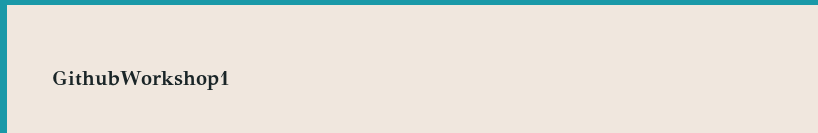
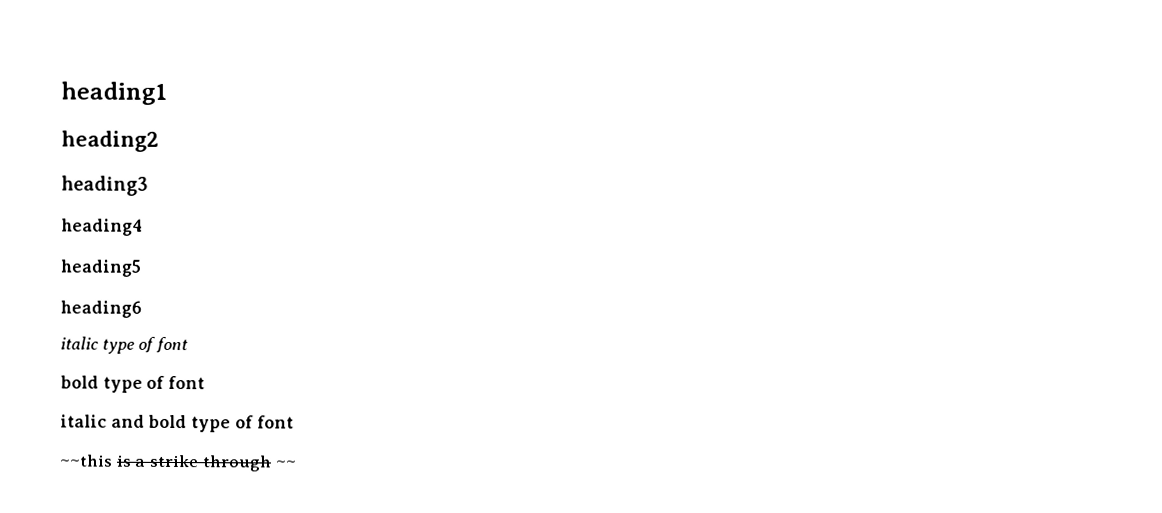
[52,70,230,90] GithubWorkshop1 -> [61,81,167,105] [61,130,159,152] [61,175,149,196] [61,218,143,236] [60,259,141,277] [60,300,142,318] [60,336,189,354] [60,375,206,393] [60,414,294,433] [59,454,296,472] heading1 // heading2 // heading3 // heading4 // heading5 // heading6 // italic type of font // bold type of font // italic and bold type of font // ~~this is a strike through ~~

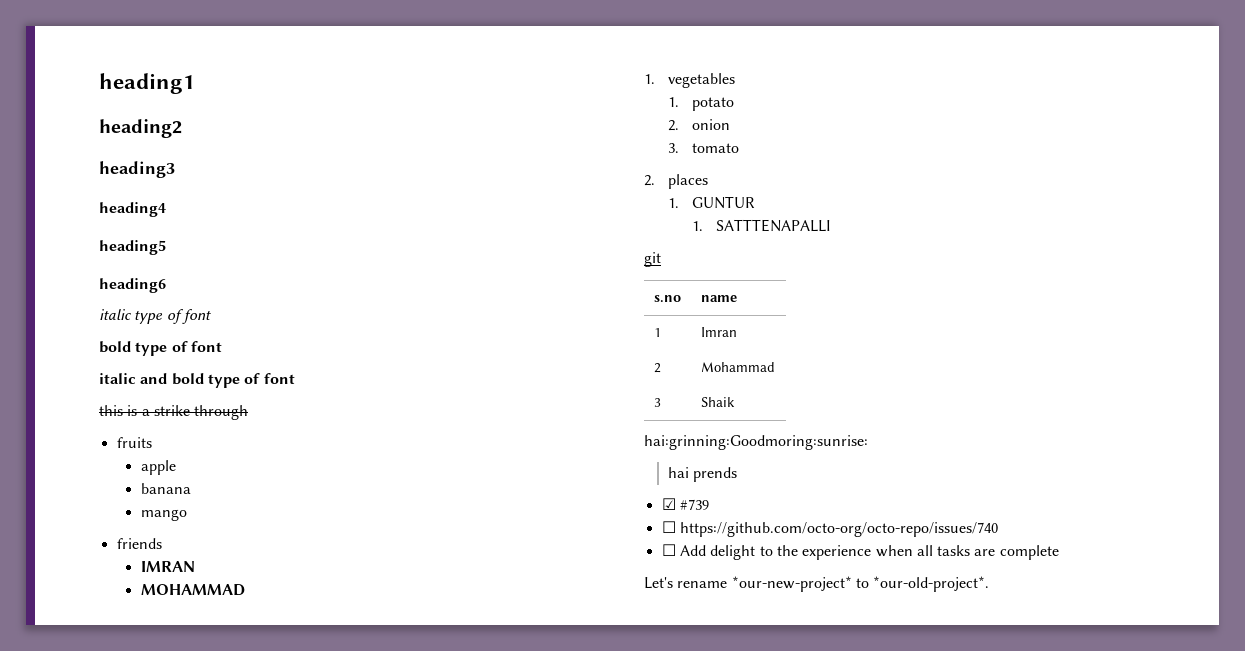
[59,454,113,467] ~~this -> [99,405,123,416] this
[274,460,296,468] ~~ -> [116,437,152,448] [140,460,176,475] [140,483,191,494] [140,509,187,521] [116,538,162,549] [140,561,195,572] [140,584,245,596] [644,73,735,88] [667,97,734,111] [667,119,730,131] [667,143,739,153] [644,174,708,189] [667,196,755,209] [691,219,831,232] [644,252,661,267] [653,295,681,303] [700,295,737,302] [653,328,661,337] [700,327,737,337] [653,363,661,373] [700,362,775,372] [653,398,661,407] [700,397,735,407] [644,435,868,450] [667,467,738,482] [661,498,709,510] [661,521,998,537] [661,544,1059,560] [644,576,990,592] // fruits // apple // banana // mango // friends // IMRAN // MOHAMMAD // 1. vegetables // 1. potato // 2. onion // 3. tomato // 2. places // 1. GUNTUR // 1. SATTTENAPALLI // git // s.no | name // 1 | Imran // 2 | Mohammad // 3 | Shaik // hai:grinning:Goodmoring:sunrise: // hai prends // ☑ #739 // ☐ https://github.com/octo-org/octo-repo/issues/740 // ☐ Add delight to the experience when all tasks are complete // Let's rename *our-new-project* to *our-old-project*.

